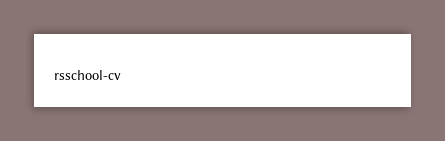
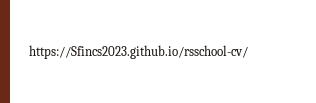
[54,70,121,80] rsschool-cv -> [29,45,248,59] https://Sfincs2023.github.io/rsschool-cv/

